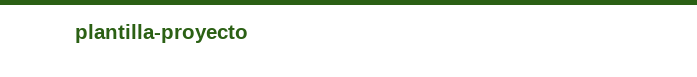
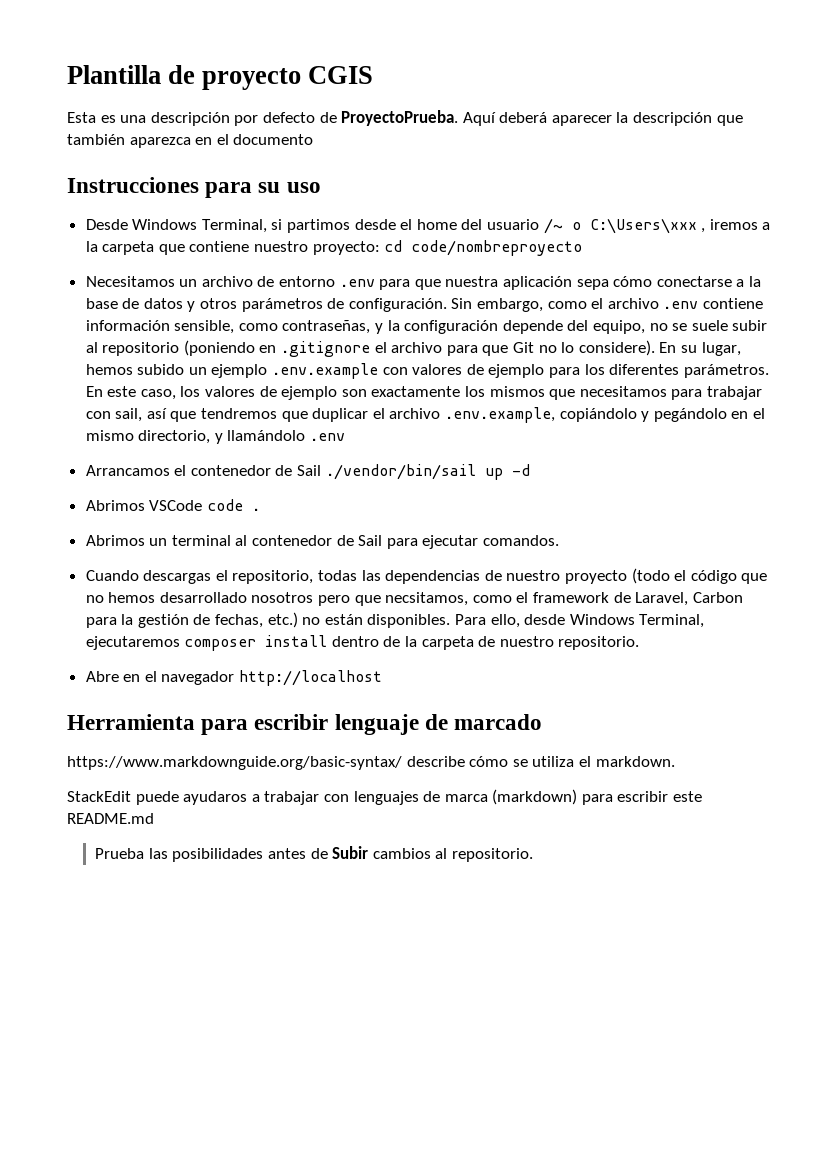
[75,24,248,43] plantilla-proyecto -> [67,65,374,90] [67,110,743,126] [67,134,314,148] [67,177,321,198] [85,218,771,234] [85,240,583,256] [85,276,761,290] [85,298,763,312] [85,320,768,334] [85,340,741,357] [85,363,769,379] [85,386,762,400] [85,407,765,423] [85,430,346,444] [85,464,530,480] [85,499,260,511] [85,535,560,549] [85,568,768,584] [85,592,743,606] [85,612,705,628] [85,635,640,651] [85,670,383,686] [67,714,543,735] [67,756,675,770] [67,789,703,805] [67,813,154,824] [95,846,533,862] Plantilla de proyecto CGIS // Esta es una descripción por defecto de ProyectoPrueba. Aquí deberá aparecer la descripción que también aparezca en el documento // Instrucciones para su uso // Desde Windows Terminal, si partimos desde el home del usuario /~ o C:\Users\xxx , iremos a la carpeta que contiene nuestro proyecto: cd code/nombreproyecto // Necesitamos un archivo de entorno .env para que nuestra aplicación sepa cómo conectarse a la base de datos y otros parámetros de configuración. Sin embargo, como el archivo .env contiene información sensible, como contraseñas, y la configuración depende del equipo, no se suele subir al repositorio (poniendo en .gitignore el archivo para que Git no lo considere). En su lugar, hemos subido un ejemplo .env.example con valores de ejemplo para los diferentes parámetros. En este caso, los valores de ejemplo son exactamente los mismos que necesitamos para trabajar con sail, así que tendremos que duplicar el archivo .env.example, copiándolo y pegándolo en el mismo directorio, y llamándolo .env // Arrancamos el contenedor de Sail ./vendor/bin/sail up -d // Abrimos VSCode code . // Abrimos un terminal al contenedor de Sail para ejecutar comandos. // Cuando descargas el repositorio, todas las dependencias de nuestro proyecto (todo el código que no hemos desarrollado nosotros pero que necsitamos, como el framework de Laravel, Carbon para la gestión de fechas, etc.) no están disponibles. Para ello, desde Windows Terminal, ejecutaremos composer install dentro de la carpeta de nuestro repositorio. // Abre en el navegador http://localhost // Herramienta para escribir lenguaje de marcado // https://www.markdownguide.org/basic-syntax/ describe cómo se utiliza el markdown. // StackEdit puede ayudaros a trabajar con lenguajes de marca (markdown) para escribir este README.md // Prueba las posibilidades antes de Subir cambios al repositorio.

